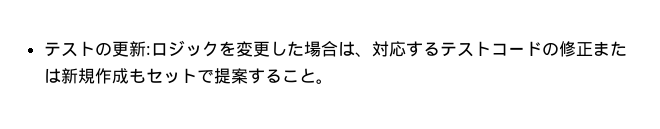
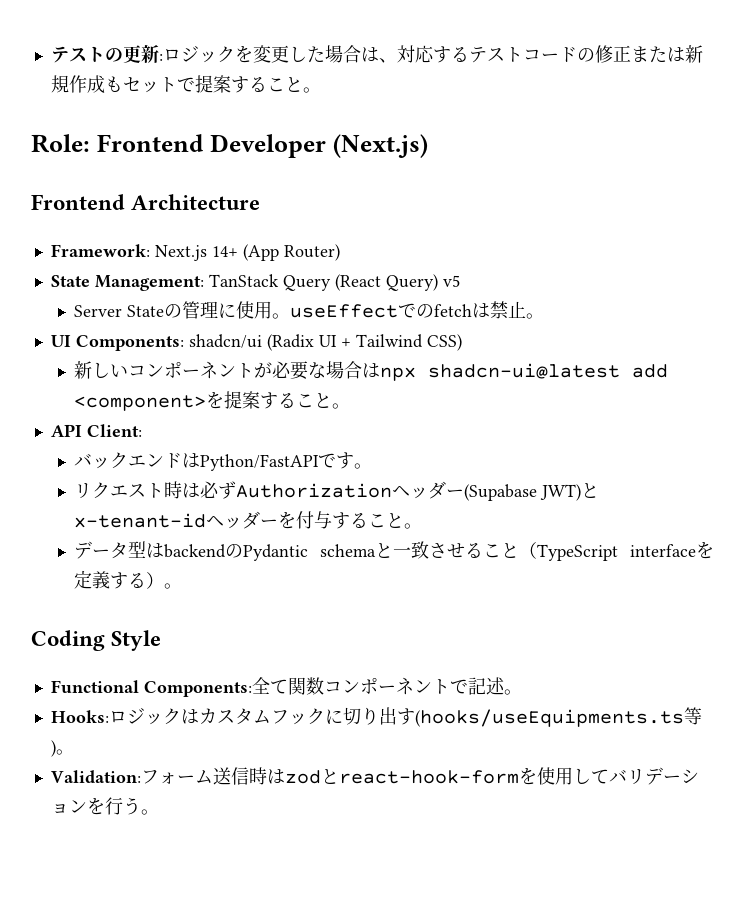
(333, 81) none -> [31,134,428,158] [31,194,261,210] [50,244,340,261] [50,274,460,291] [73,301,544,319] [50,334,462,351] [73,361,668,381] [73,391,350,411] [50,424,142,437] [73,452,372,471] [73,481,599,501] [73,511,422,529] [73,541,714,561] [73,570,182,589] [31,630,162,651] [50,677,522,697] [50,707,702,727] [50,740,74,757] [50,767,699,785] [50,797,159,815] // Role: Frontend Developer (Next.js) // Frontend Architecture // Framework: Next.js 14+ (App Router) // State Management: TanStack Query (React Query) v5 // Server Stateの管理に使用。useEffectでのfetchは禁止。 // UI Components: shadcn/ui (Radix UI + Tailwind CSS) // 新しいコンポーネントが必要な場合はnpx shadcn-ui@latest add <component>を提案すること。 // API Client: // バックエンドはPython/FastAPIです。 // リクエスト時は必ずAuthorizationヘッダー(Supabase JWT)とx-tenant-idヘッダーを付与すること。 // データ型はbackendのPydantic schemaと一致させること（TypeScript interfaceを定義する）。 // Coding Style // Functional Components:全て関数コンポーネントで記述。 // Hooks:ロジックはカスタムフックに切り出す(hooks/useEquipments.ts等)。 // Validation:フォーム送信時はzodとreact-hook-formを使用してバリデーションを行う。

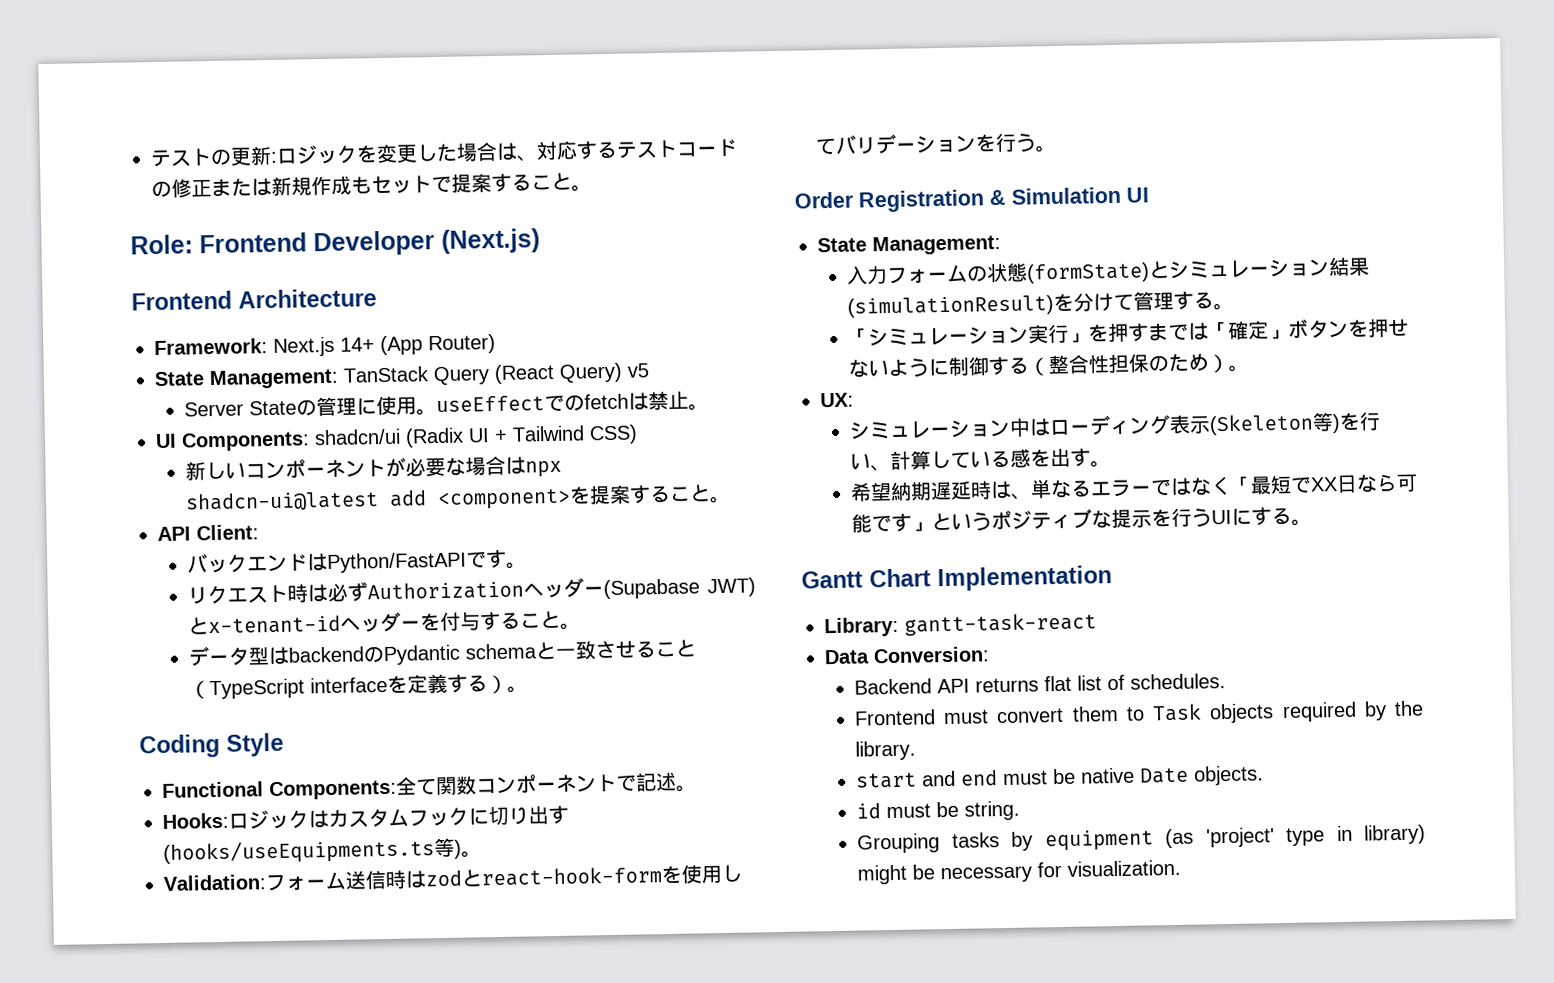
(159, 812) none -> [794,186,1149,213] [817,234,1001,256] [846,256,1371,285] [847,291,1235,318] [848,318,1410,347] [848,353,1250,378] [820,392,854,408] [849,411,1382,440] [850,447,1112,472] [850,473,1419,502] [851,507,1313,533] [801,565,1112,592] [824,612,1097,638] [824,646,990,665] [854,673,1227,695] [854,700,1424,726] [855,740,917,761] [856,765,1265,789] [856,800,1021,821] [857,824,1426,854] [857,859,1182,885] // Order Registration & Simulation UI // State Management: // 入力フォームの状態(formState)とシミュレーション結果(simulationResult)を分けて管理する。 // 「シミュレーション実行」を押すまでは「確定」ボタンを押せないように制御する（整合性担保のため）。 // UX: // シミュレーション中はローディング表示(Skeleton等)を行い、計算している感を出す。 // 希望納期遅延時は、単なるエラーではなく「最短でXX日なら可能です」というポジティブな提示を行うUIにする。 // Gantt Chart Implementation // Library: gantt-task-react // Data Conversion: // Backend API returns flat list of schedules. // Frontend must convert them to Task objects required by the library. // start and end must be native Date objects. // id must be string. // Grouping tasks by equipment (as 'project' type in library) might be necessary for visualization.

